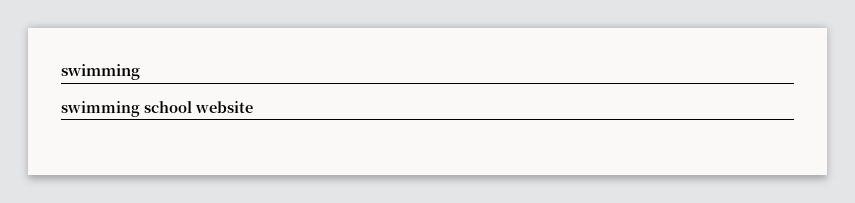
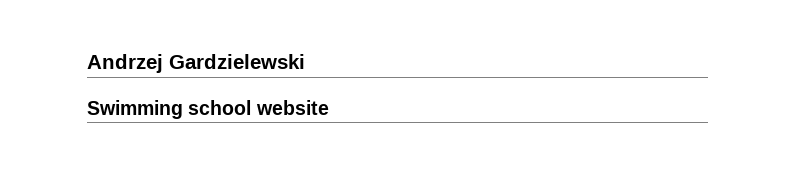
[61,64,140,80] [61,101,140,117] swimming // swimming -> [87,54,305,73] [87,100,183,119] Andrzej Gardzielewski // Swimming

